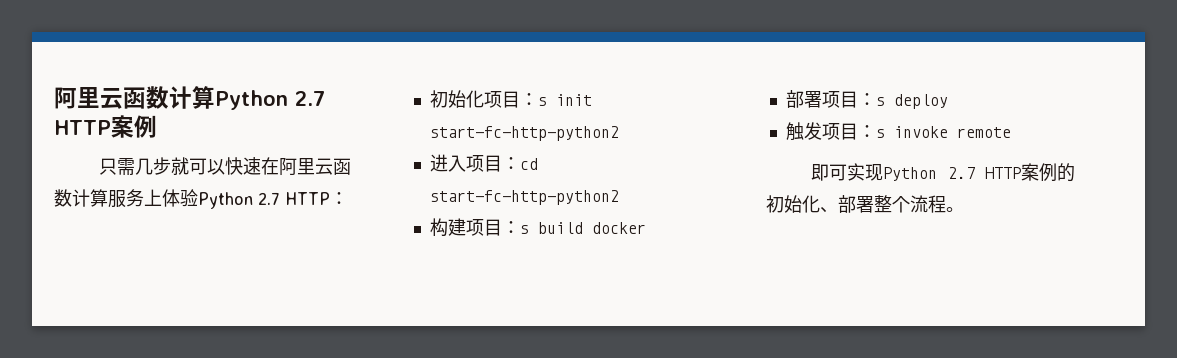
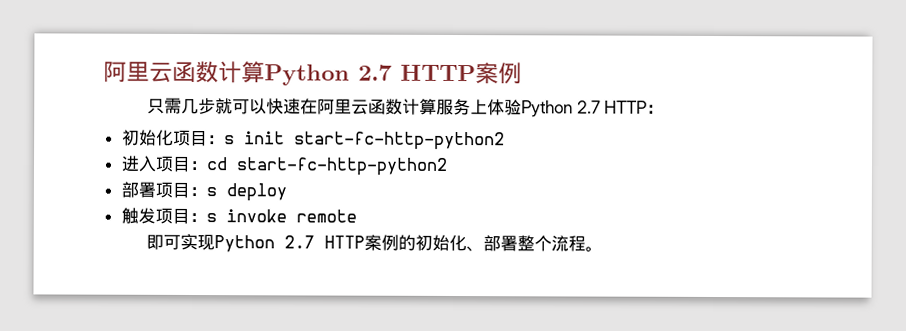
[429,218,646,237] // 构建项目：s build docker -> (448, 166) none

